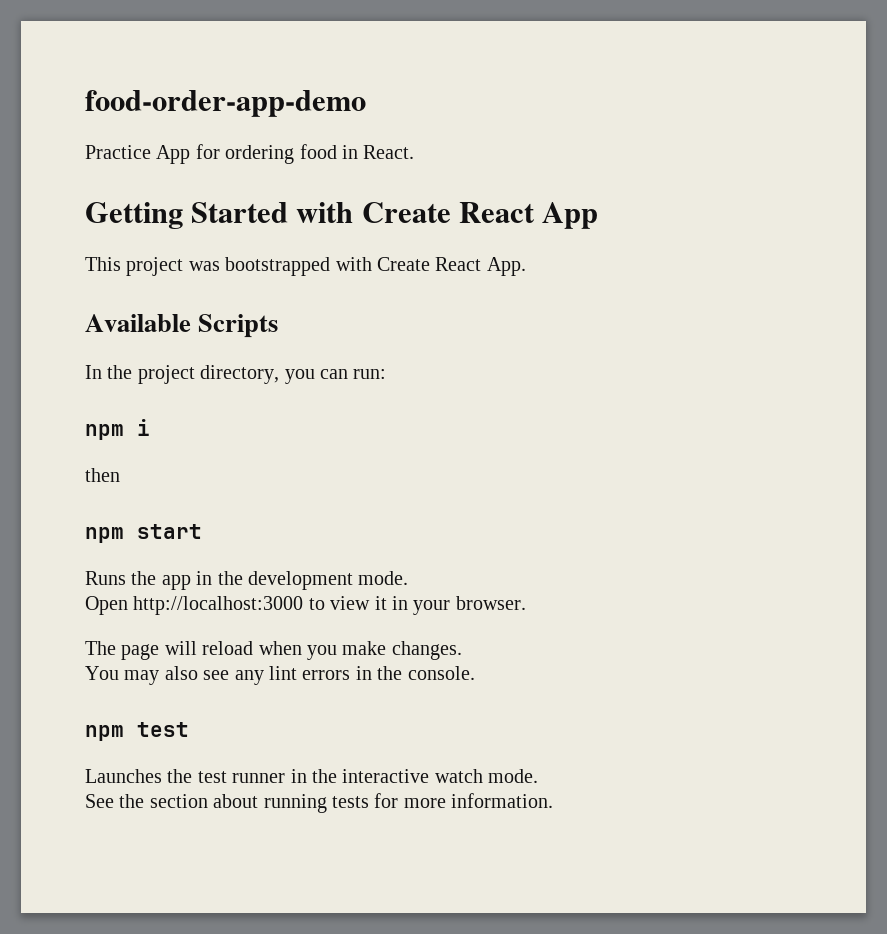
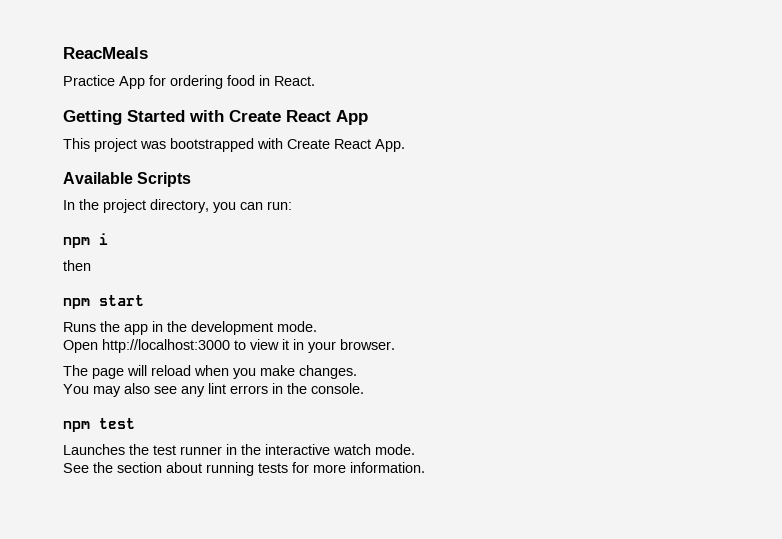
[85,90,366,117] food-order-app-demo -> [63,47,148,59] ReacMeals

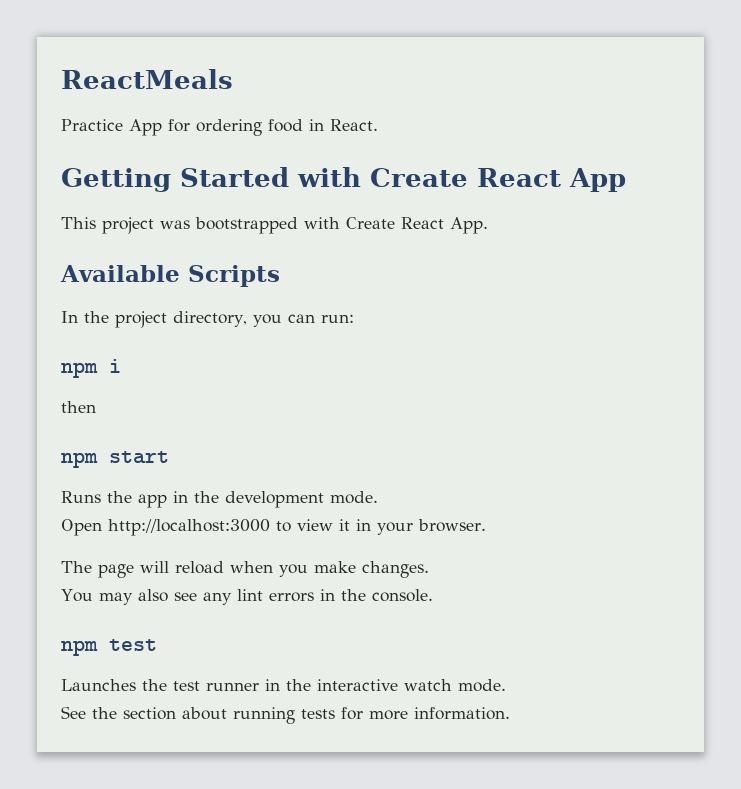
[63,47,148,59] ReacMeals -> [61,69,233,89] ReactMeals

